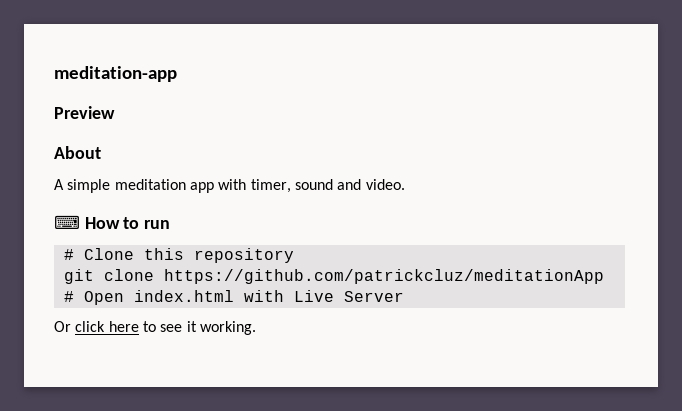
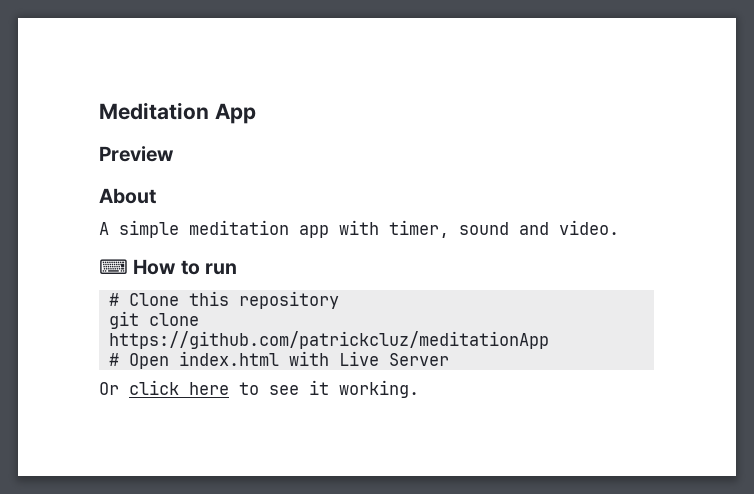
[54,66,177,82] meditation-app -> [99,102,256,124] Meditation App

